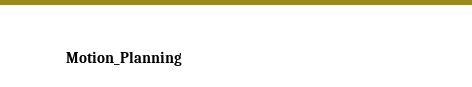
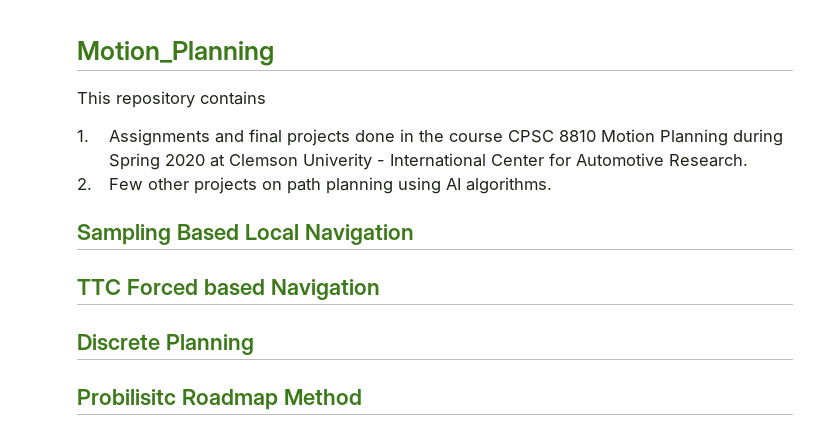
(182, 58) none -> [77,91,266,108] [77,129,783,146] [108,153,748,170] [77,177,552,194] [77,224,414,245] [77,279,380,300] [77,334,254,355] [77,389,362,410] // This repository contains // 1. Assignments and final projects done in the course CPSC 8810 Motion Planning during Spring 2020 at Clemson Univerity - International Center for Automotive Research. // 2. Few other projects on path planning using AI algorithms. // Sampling Based Local Navigation // TTC Forced based Navigation // Discrete Planning // Probilisitc Roadmap Method

